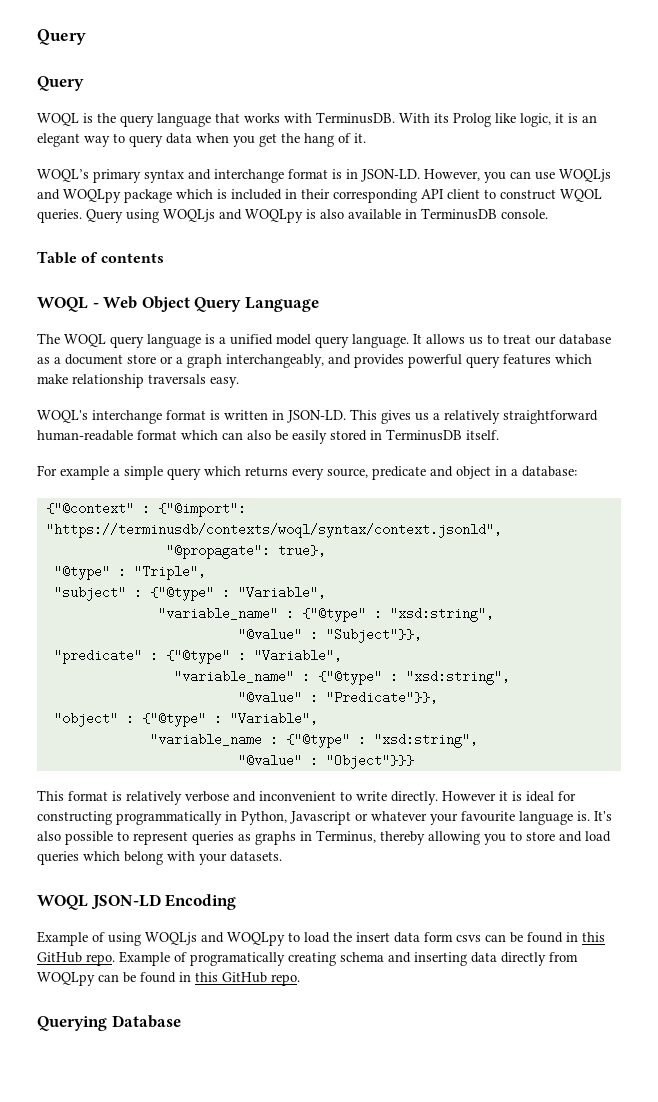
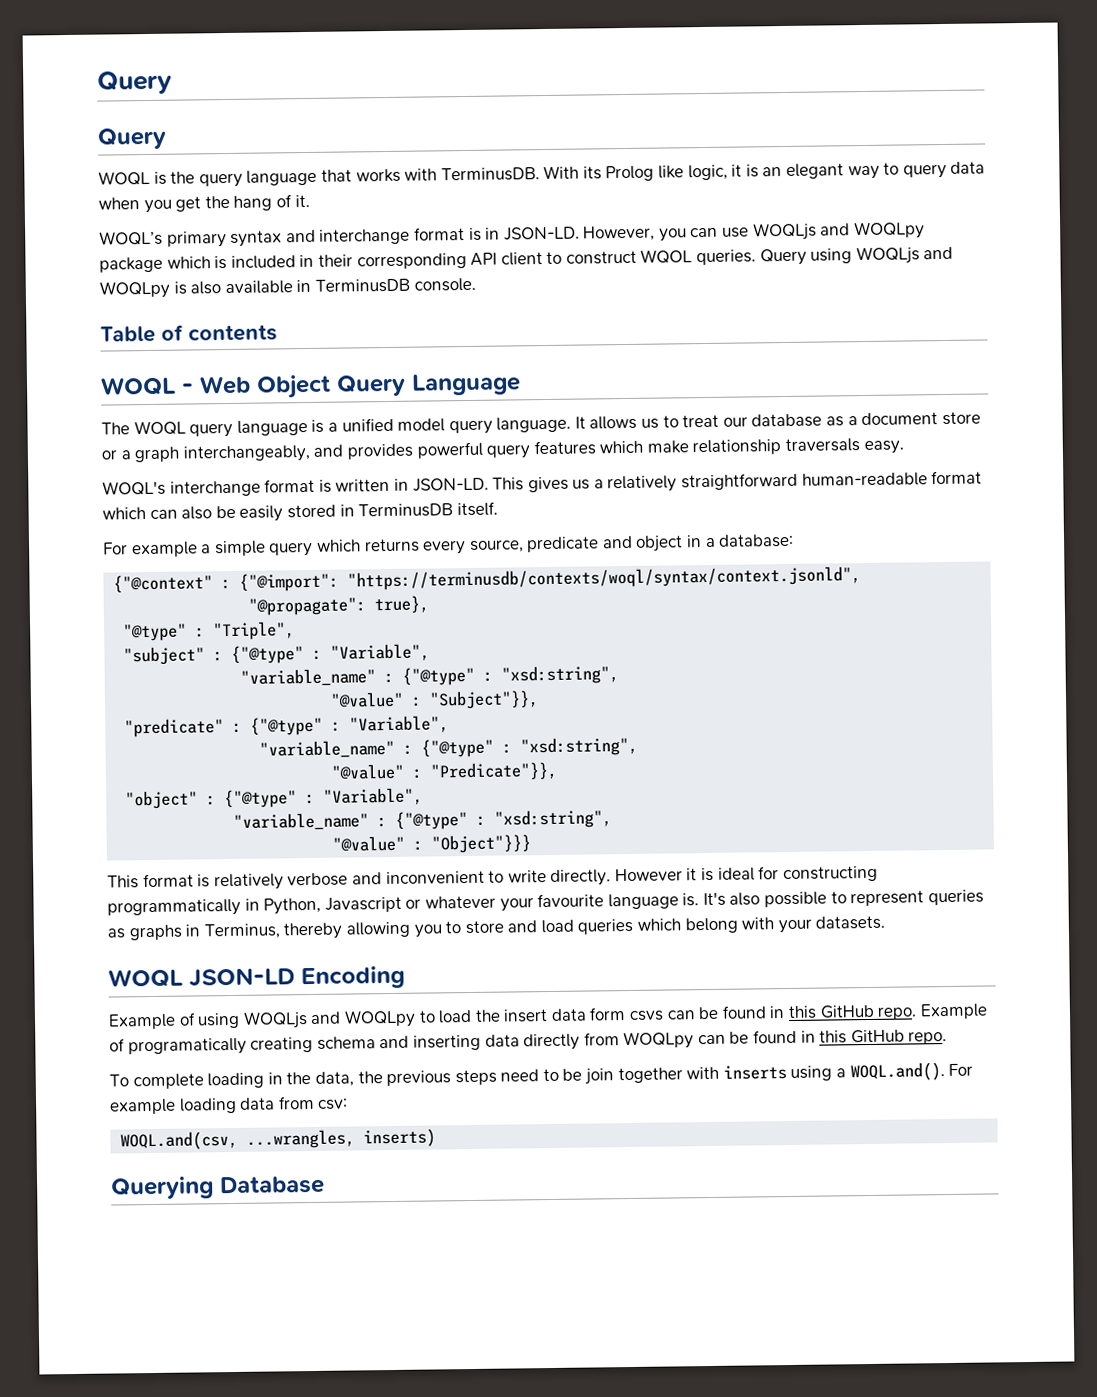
[149,733,262,746] "variable_name -> [233,812,370,831] "variable_name"
(300, 980) none -> [109,1062,974,1090] [110,1095,349,1115] [120,1128,437,1151] // To complete loading in the data, the previous steps need to be join together with inserts using a WOQL.and(). For example loading data from csv: // WOQL.and(csv, ...wrangles, inserts)

